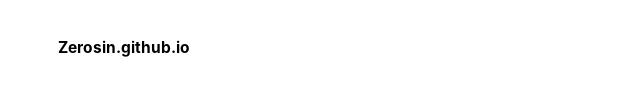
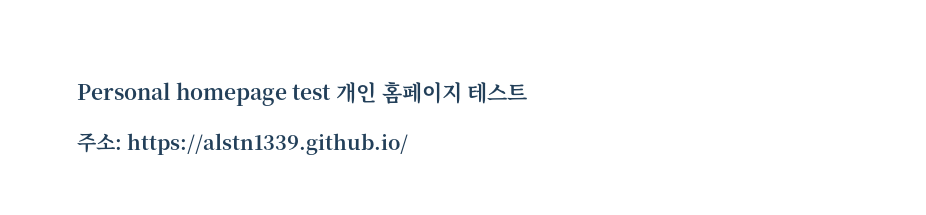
[58,40,190,57] Zerosin.github.io -> [77,81,528,106] [77,133,409,155] Personal homepage test 개인 홈페이지 테스트 // 주소: https://alstn1339.github.io/

